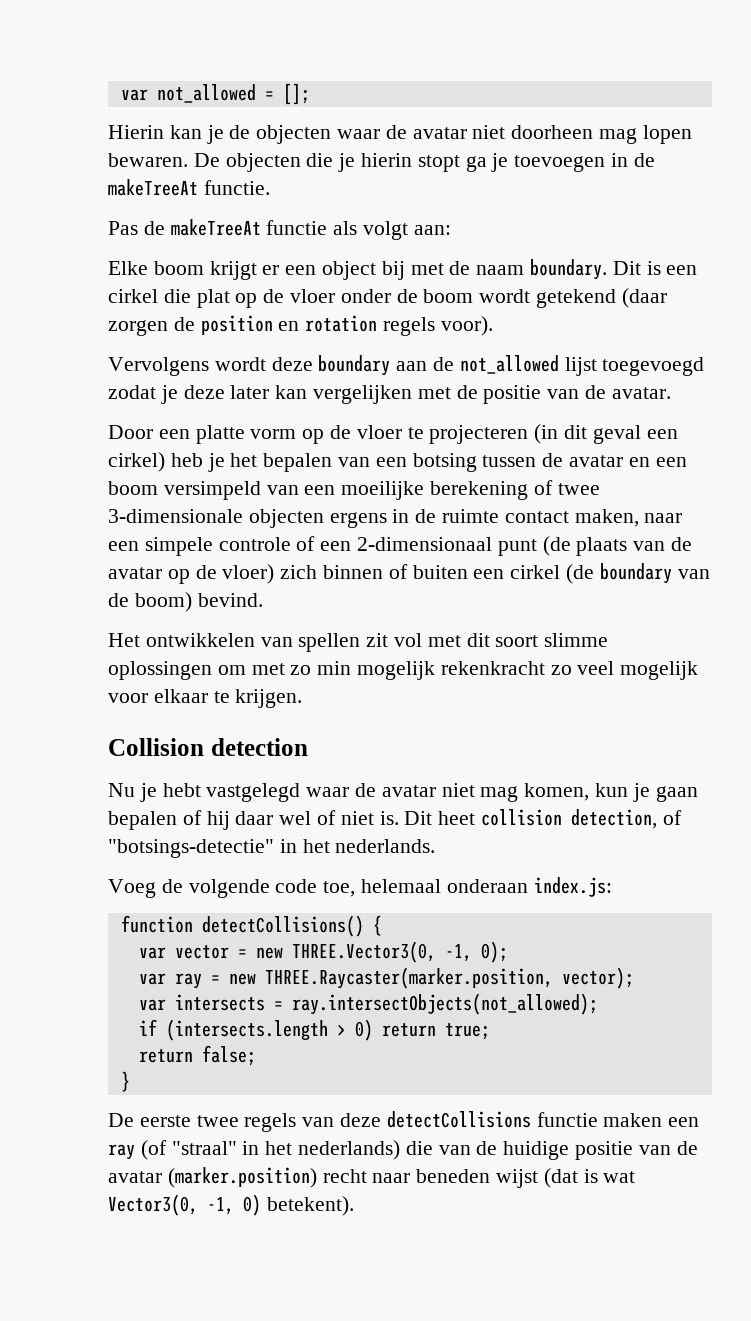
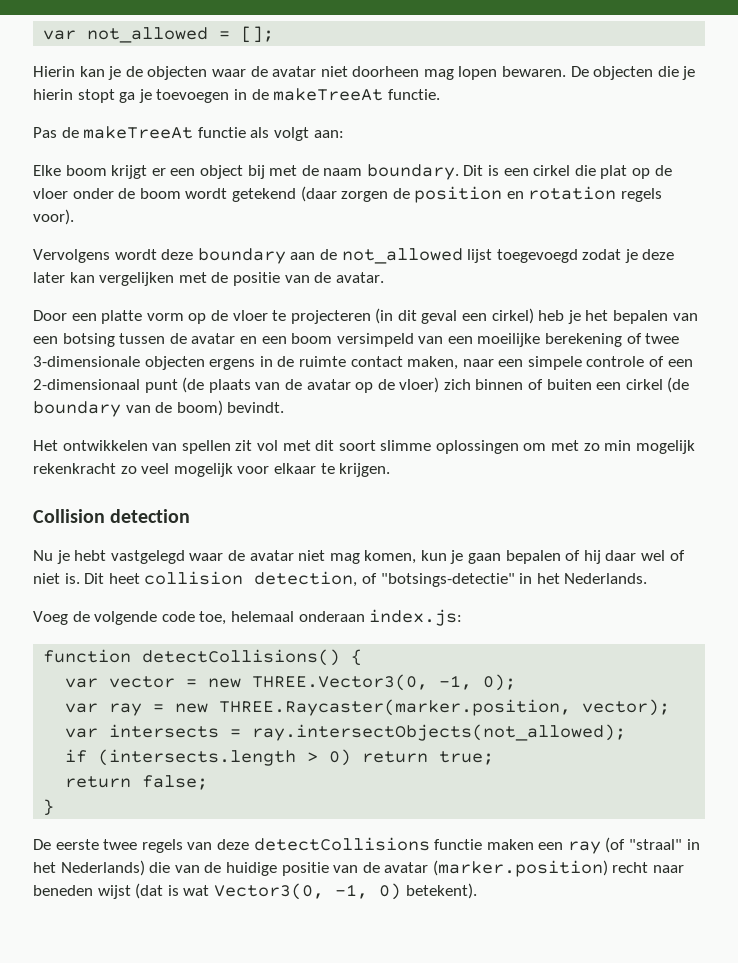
[197,593,263,607] bevind. -> [227,402,285,413] bevindt.
[335,839,436,853] nederlands. -> [564,573,648,584] Nederlands.
[298,1140,401,1160] nederlands) -> [60,860,145,876] Nederlands)

